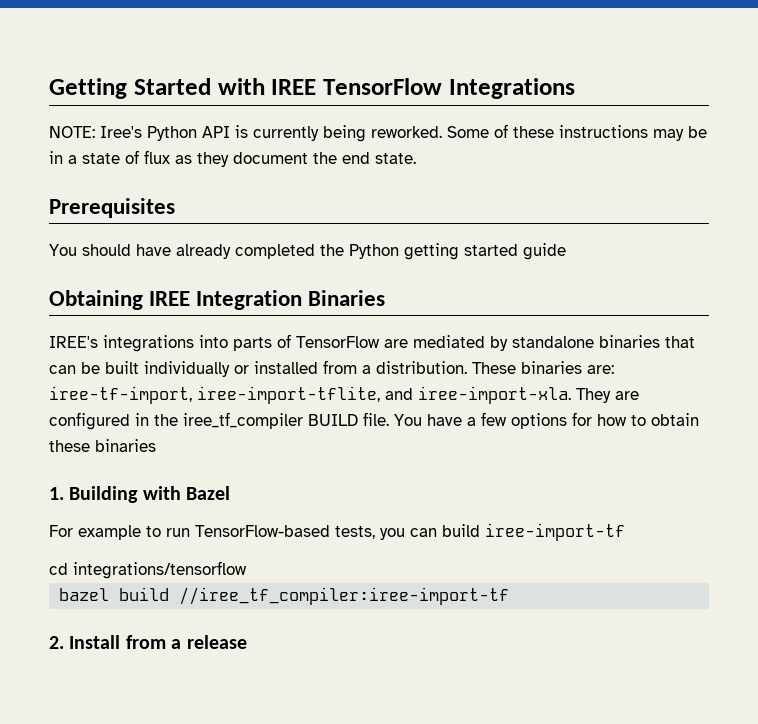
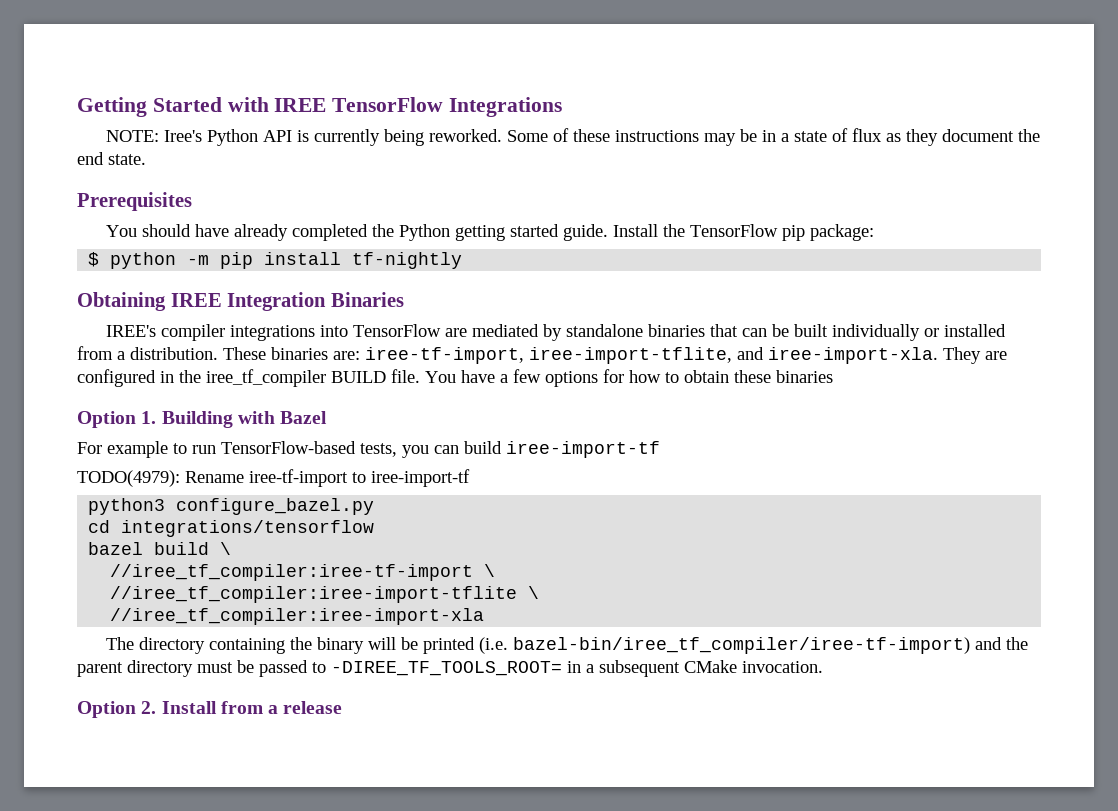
[523,243,566,260] guide -> [562,224,874,241] [88,252,463,269] guide. Install the TensorFlow pip package: // $ python -m pip install tf-nightly
(98, 342) none -> [160,324,225,341] compiler
[233,334,291,351] parts of -> (348, 331) none
(156, 445) none -> [77,411,136,428] Option
[49,561,247,579] [59,587,510,605] cd integrations/tensorflow // bazel build //iree_tf_compiler:iree-import-tf // -> [77,469,470,487] [88,498,375,515] [88,520,375,537] [88,542,232,555] [110,564,496,581] [110,586,540,603] [110,608,485,625] [105,637,1028,654] [77,660,823,677] [77,701,136,718] TODO(4979): Rename iree-tf-import to iree-import-tf // python3 configure_bazel.py // cd integrations/tensorflow // bazel build \ // //iree_tf_compiler:iree-tf-import \ // //iree_tf_compiler:iree-import-tflite \ // //iree_tf_compiler:iree-import-xla // The directory containing the binary will be printed (i.e. bazel-bin/iree_tf_compiler/iree-tf-import) and the parent directory must be passed to -DIREE_TF_TOOLS_ROOT= in a subsequent CMake invocation. // Option

